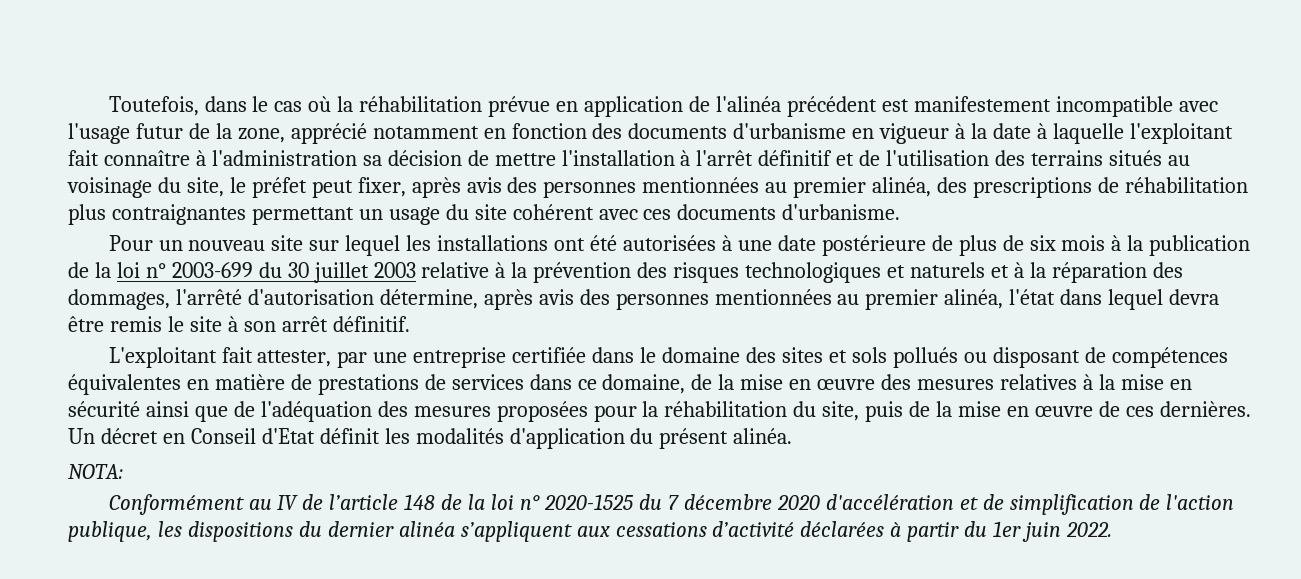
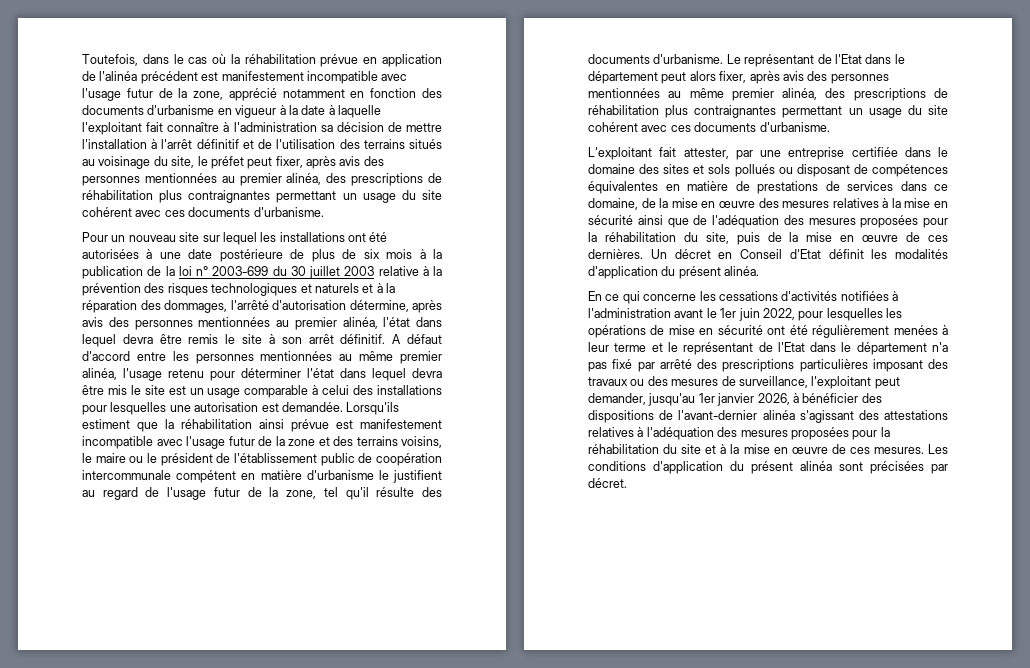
(410, 324) none -> [392,334,442,344] [82,351,442,364] [82,368,442,381] [82,385,442,398] [82,402,400,415] [82,419,442,432] [82,436,442,449] [82,453,442,466] [82,470,442,483] [82,487,442,500] [588,54,905,67] [588,71,889,84] [588,88,948,101] [588,105,948,118] [588,122,830,132] A défaut d'accord entre les personnes mentionnées au même premier alinéa, l'usage retenu pour déterminer l'état dans lequel devra être mis le site est un usage comparable à celui des installations pour lesquelles une autorisation est demandée. Lorsqu'ils estiment que la réhabilitation ainsi prévue est manifestement incompatible avec l'usage futur de la zone et des terrains voisins, le maire ou le président de l'établissement public de coopération intercommunale compétent en matière d'urbanisme le justifient au regard de l'usage futur de la zone, tel qu'il résulte des documents d'urbanisme. Le représentant de l'Etat dans le département peut alors fixer, après avis des personnes mentionnées au même premier alinéa, des prescriptions de réhabilitation plus contraignantes permettant un usage du site cohérent avec ces documents d'urbanisme.
[68,464,123,479] [108,494,1235,515] [68,521,1113,542] NOTA: // Conformément au IV de l’article 148 de la loi n° 2020-1525 du 7 décembre 2020 d'accélération et de simplification de l'action publique, les dispositions du dernier alinéa s’appliquent aux cessations d’activité déclarées à partir du 1er juin 2022. -> [588,291,898,304] [588,308,902,321] [588,325,948,338] [588,342,948,355] [588,359,948,372] [588,376,900,389] [588,393,882,406] [588,410,948,423] [588,427,890,440] [588,444,948,454] [588,461,948,474] [588,478,627,488] En ce qui concerne les cessations d'activités notifiées à l'administration avant le 1er juin 2022, pour lesquelles les opérations de mise en sécurité ont été régulièrement menées à leur terme et le représentant de l'Etat dans le département n'a pas fixé par arrêté des prescriptions particulières imposant des travaux ou des mesures de surveillance, l'exploitant peut demander, jusqu'au 1er janvier 2026, à bénéficier des dispositions de l'avant-dernier alinéa s'agissant des attestations relatives à l'adéquation des mesures proposées pour la réhabilitation du site et à la mise en œuvre de ces mesures. Les conditions d'application du présent alinéa sont précisées par décret.

